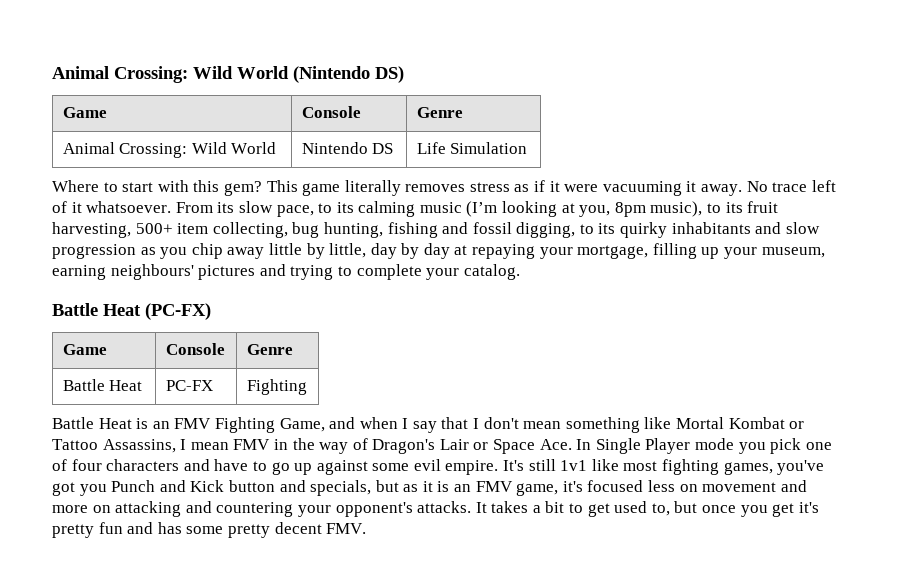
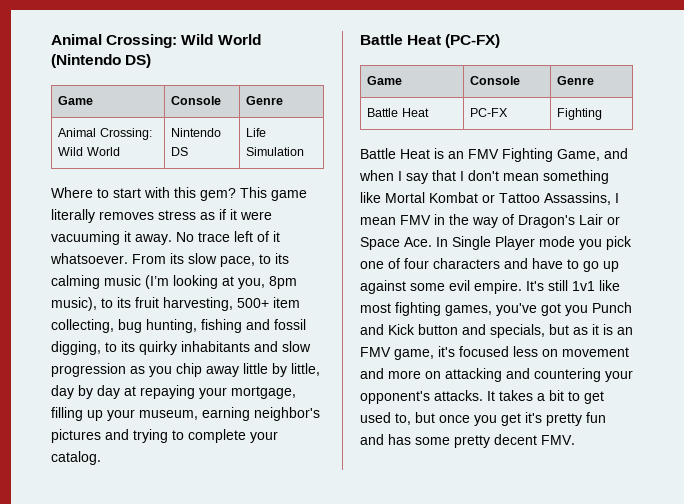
[110,264,194,280] neighbours' -> [254,407,320,421] neighbor's

